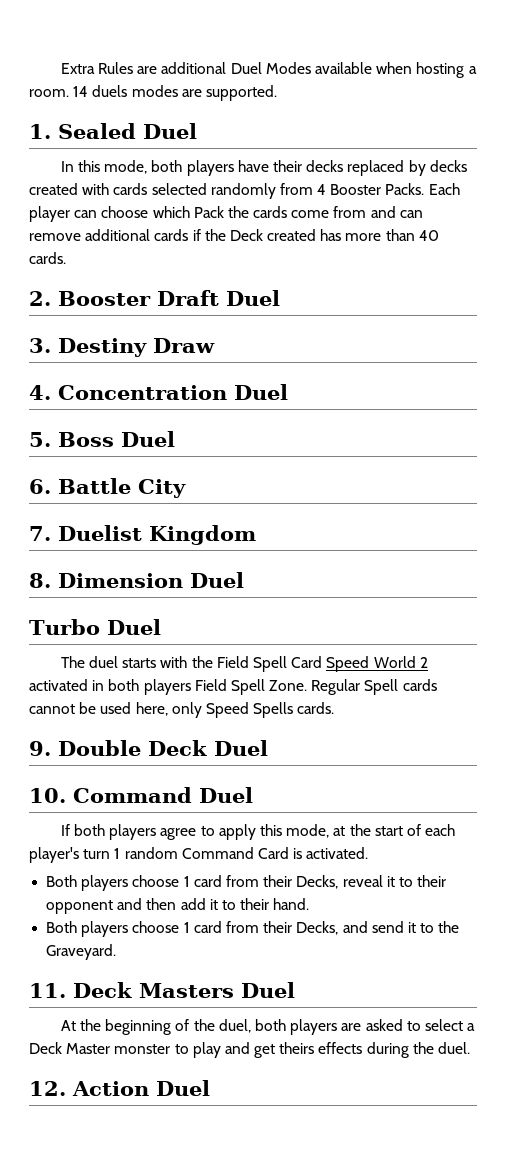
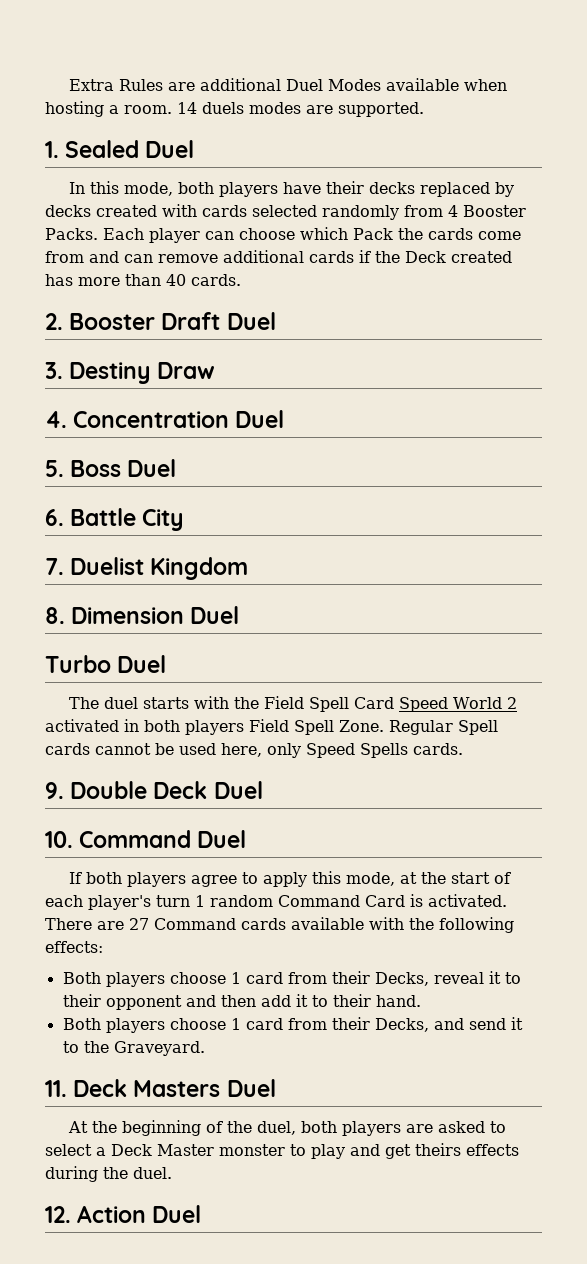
(369, 853) none -> [45,917,514,933] [45,941,103,953] There are 27 Command cards available with the following effects:

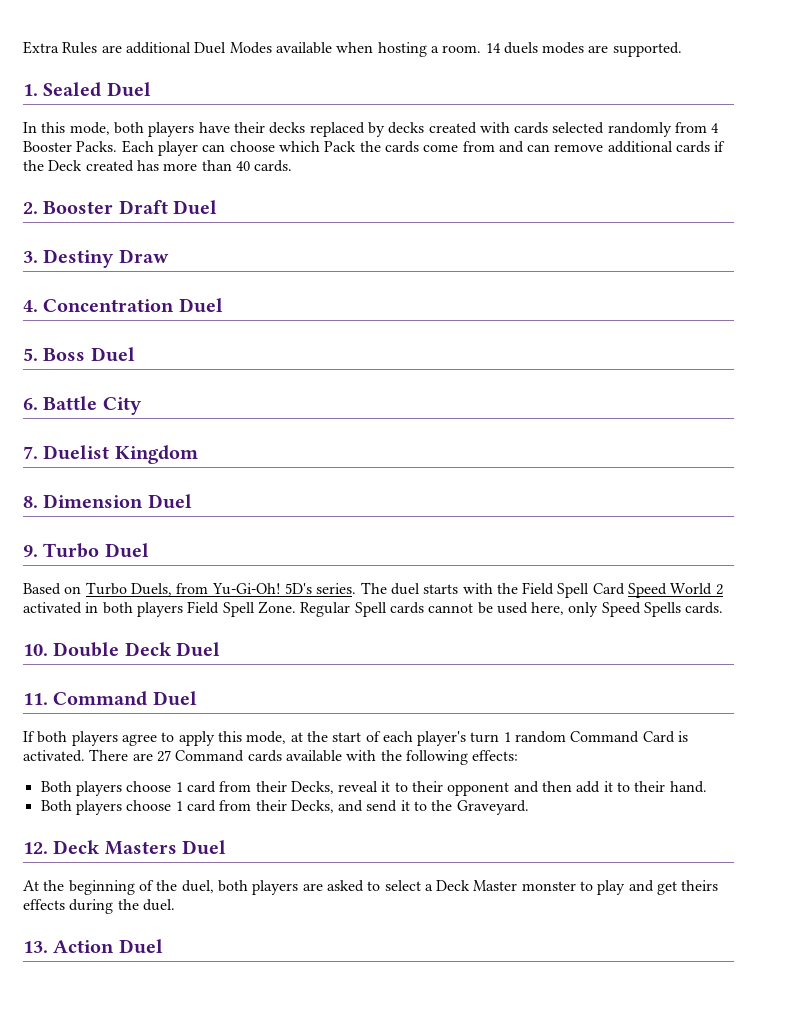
(240, 615) none -> [23,545,38,557] 9.
(167, 664) none -> [23,582,357,596] Based on Turbo Duels, from Yu-Gi-Oh! 5D's series.
[45,782,64,799] 9. -> [23,644,48,656] 10.
[45,831,73,848] 10. -> [23,693,48,705] 11.
[45,1080,67,1097] 11. -> [23,842,48,854] 12.
[45,1206,71,1223] 12. -> [23,941,48,953] 13.

